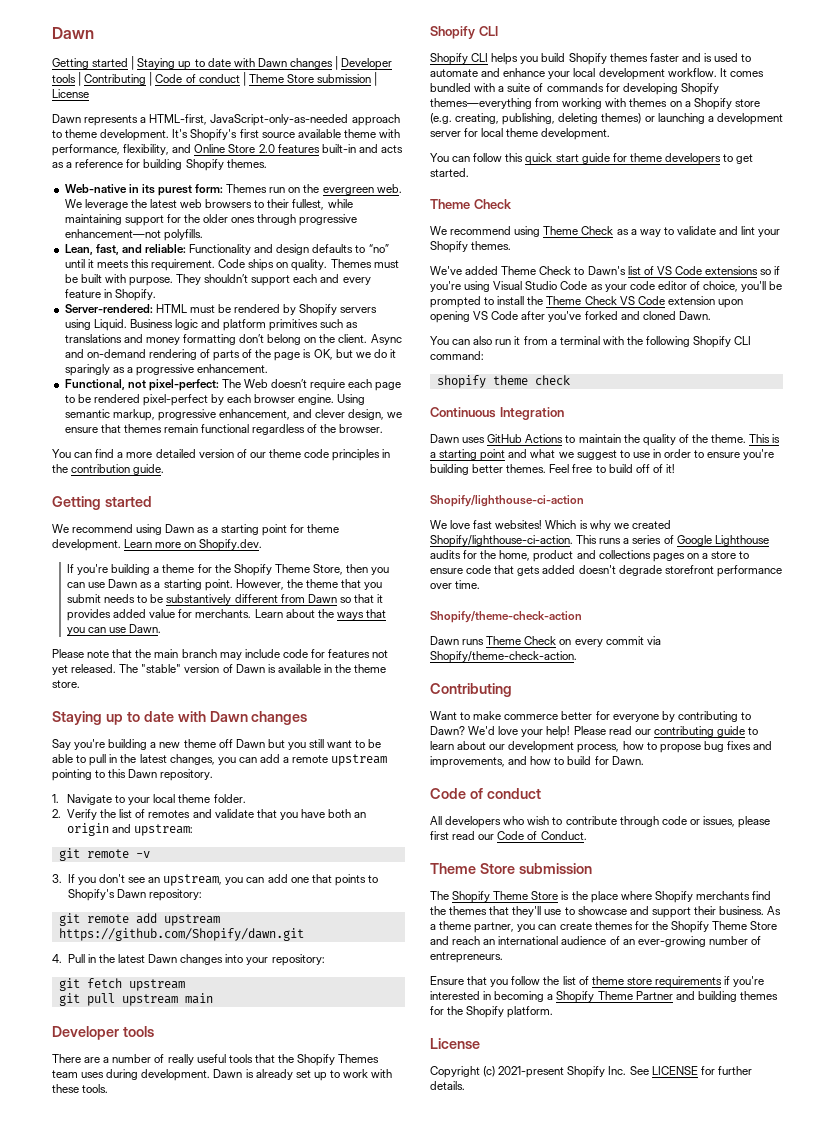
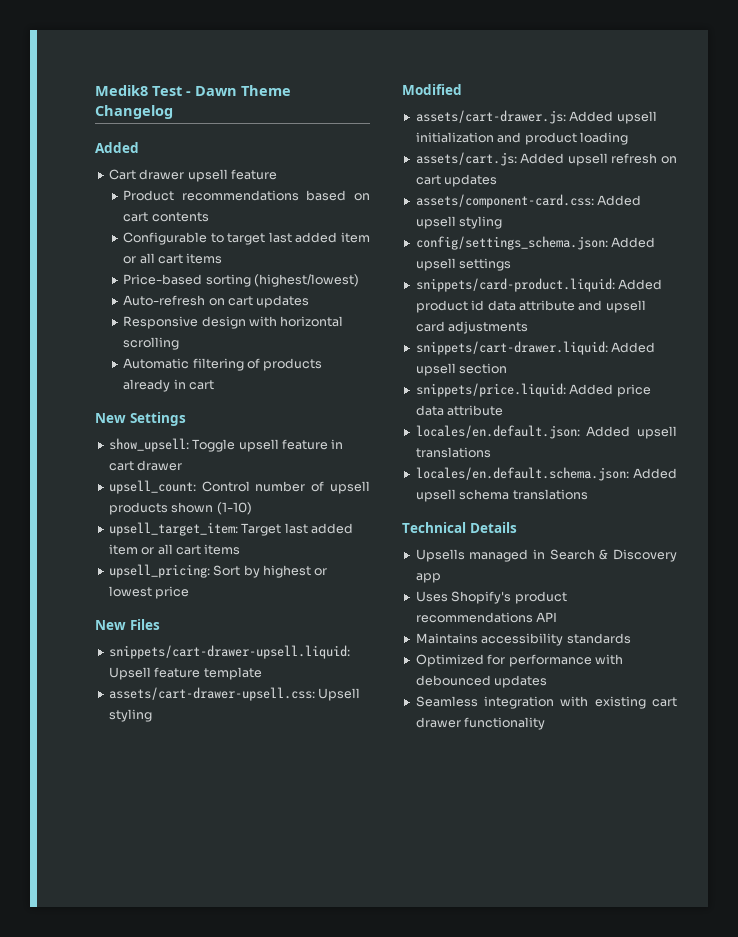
[52,27,94,39] [52,56,393,70] [52,72,378,86] [52,89,89,98] [52,114,400,126] [52,129,400,141] [52,144,403,156] [52,159,267,171] [64,184,402,196] [64,199,353,210] [64,214,358,226] [64,229,203,241] [64,244,389,255] [64,259,399,271] [64,274,371,286] [64,289,156,301] [64,304,378,316] [64,319,359,331] [64,334,402,345] [64,349,397,361] [64,364,269,376] [64,379,402,391] [64,394,366,406] [64,409,403,421] [64,424,384,435] [52,449,391,461] [52,464,165,475] [52,496,152,510] [52,524,339,536] [52,539,263,551] [67,564,390,576] [67,579,383,591] [67,594,384,605] [67,609,386,621] [67,624,162,635] [52,649,389,660] [52,664,387,675] [52,680,80,688] [52,711,308,725] [52,739,382,750] [52,754,388,766] [52,769,214,781] [52,794,246,805] [52,809,367,820] [67,823,194,836] [58,848,150,861] [52,874,379,886] [67,889,202,901] [58,913,220,926] [58,928,304,941] [52,954,325,966] [58,978,185,991] [58,993,213,1006] [52,1026,154,1040] [52,1054,380,1066] [52,1069,393,1081] [52,1084,109,1093] [430,26,498,39] [430,53,752,65] [430,68,764,80] [430,83,719,95] [430,98,760,110] [430,113,783,125] [430,128,611,140] [430,153,754,165] [430,168,469,177] [430,199,512,209] [430,226,781,237] [430,241,512,253] [430,266,781,275] [430,281,783,292] [430,296,743,308] [430,311,711,323] [430,336,752,348] [430,351,484,360] [436,375,570,388] [430,407,564,420] [430,434,781,446] [430,449,775,461] [430,464,675,475] [430,495,584,507] [430,520,671,531] [430,535,769,547] [430,550,750,562] [430,565,782,577] [430,580,481,589] [430,611,582,623] [430,636,661,647] [430,651,577,663] [430,683,512,697] [430,711,751,722] [430,726,759,738] [430,741,773,753] [430,756,644,768] [430,788,541,799] [430,816,771,828] [430,831,587,840] [430,863,592,874] [430,891,772,903] [430,906,782,918] [430,921,778,933] [430,936,761,947] [430,952,503,963] [430,976,765,988] [430,991,778,1003] [430,1006,554,1018] [430,1038,480,1049] [430,1066,752,1078] [430,1081,465,1090] Dawn // Getting started | Staying up to date with Dawn changes | Developer tools | Contributing | Code of conduct | Theme Store submission | License // Dawn represents a HTML-first, JavaScript-only-as-needed approach to theme development. It's Shopify's first source available theme with performance, flexibility, and Online Store 2.0 features built-in and acts as a reference for building Shopify themes. // Web-native in its purest form: Themes run on the evergreen web. We leverage the latest web browsers to their fullest, while maintaining support for the older ones through progressive enhancement—not polyfills. // Lean, fast, and reliable: Functionality and design defaults to “no” until it meets this requirement. Code ships on quality. Themes must be built with purpose. They shouldn’t support each and every feature in Shopify. // Server-rendered: HTML must be rendered by Shopify servers using Liquid. Business logic and platform primitives such as translations and money formatting don’t belong on the client. Async and on-demand rendering of parts of the page is OK, but we do it sparingly as a progressive enhancement. // Functional, not pixel-perfect: The Web doesn’t require each page to be rendered pixel-perfect by each browser engine. Using semantic markup, progressive enhancement, and clever design, we ensure that themes remain functional regardless of the browser. // You can find a more detailed version of our theme code principles in the contribution guide. // Getting started // We recommend using Dawn as a starting point for theme development. Learn more on Shopify.dev. // If you're building a theme for the Shopify Theme Store, then you can use Dawn as a starting point. However, the theme that you submit needs to be substantively different from Dawn so that it provides added value for merchants. Learn about the ways that you can use Dawn. // Please note that the main branch may include code for features not yet released. The "stable" version of Dawn is available in the theme store. // Staying up to date with Dawn changes // Say you're building a new theme off Dawn but you still want to be able to pull in the latest changes, you can add a remote upstream pointing to this Dawn repository. // 1. Navigate to your local theme folder. // 2. Verify the list of remotes and validate that you have both an origin and upstream: // git remote -v // 3. If you don't see an upstream, you can add one that points to Shopify's Dawn repository: // git remote add upstream https://github.com/Shopify/dawn.git // 4. Pull in the latest Dawn changes into your repository: // git fetch upstream // git pull upstream main // Developer tools // There are a number of really useful tools that the Shopify Themes team uses during development. Dawn is already set up to work with these tools. // Shopify CLI // Shopify CLI helps you build Shopify themes faster and is used to automate and enhance your local development workflow. It comes bundled with a suite of commands for developing Shopify themes—everything from working with themes on a Shopify store (e.g. creating, publishing, deleting themes) or launching a development server for local theme development. // You can follow this quick start guide for theme developers to get started. // Theme Check // We recommend using Theme Check as a way to validate and lint your Shopify themes. // We've added Theme Check to Dawn's list of VS Code extensions so if you're using Visual Studio Code as your code editor of choice, you'll be prompted to install the Theme Check VS Code extension upon opening VS Code after you've forked and cloned Dawn. // You can also run it from a terminal with the following Shopify CLI command: // shopify theme check // Continuous Integration // Dawn uses GitHub Actions to maintain the quality of the theme. This is a starting point and what we suggest to use in order to ensure you're building better themes. Feel free to build off of it! // Shopify/lighthouse-ci-action // We love fast websites! Which is why we created Shopify/lighthouse-ci-action. This runs a series of Google Lighthouse audits for the home, product and collections pages on a store to ensure code that gets added doesn't degrade storefront performance over time. // Shopify/theme-check-action // Dawn runs Theme Check on every commit via Shopify/theme-check-action. // Contributing // Want to make commerce better for everyone by contributing to Dawn? We'd love your help! Please read our contributing guide to learn about our development process, how to propose bug fixes and improvements, and how to build for Dawn. // Code of conduct // All developers who wish to contribute through code or issues, please first read our Code of Conduct. // Theme Store submission // The Shopify Theme Store is the place where Shopify merchants find the themes that they'll use to showcase and support their business. As a theme partner, you can create themes for the Shopify Theme Store and reach an international audience of an ever-growing number of entrepreneurs. // Ensure that you follow the list of theme store requirements if you're interested in becoming a Shopify Theme Partner and building themes for the Shopify platform. // License // Copyright (c) 2021-present Shopify Inc. See LICENSE for further details. -> [95,85,291,96] [95,105,173,119] [95,142,139,153] [108,169,277,182] [123,190,370,201] [123,212,209,222] [123,232,370,245] [123,253,223,264] [123,274,360,287] [123,295,310,308] [123,316,344,329] [123,337,180,350] [123,358,323,371] [123,379,215,392] [95,412,186,426] [108,438,344,452] [108,460,183,471] [108,480,370,494] [108,502,252,515] [108,522,353,536] [108,544,241,555] [108,564,328,578] [108,586,190,599] [95,619,160,630] [108,645,350,659] [108,667,262,680] [108,687,361,701] [108,709,152,722] [402,84,462,95] [415,110,657,124] [415,132,628,145] [415,152,677,166] [415,174,498,187] [415,194,642,208] [415,216,503,229] [415,236,656,250] [415,258,512,271] [415,278,663,292] [415,300,646,313] [415,321,529,334] [415,341,656,355] [415,363,508,376] [415,383,651,397] [415,405,504,416] [415,425,677,439] [415,447,491,458] [415,467,677,481] [415,489,588,502] [402,522,517,533] [415,549,677,562] [415,573,441,583] [415,591,567,604] [415,612,558,623] [415,633,631,646] [415,654,623,667] [415,675,548,688] [415,696,677,709] [415,717,546,730] Medik8 Test - Dawn Theme Changelog // Added // Cart drawer upsell feature // Product recommendations based on cart contents // Configurable to target last added item or all cart items // Price-based sorting (highest/lowest) // Auto-refresh on cart updates // Responsive design with horizontal scrolling // Automatic filtering of products already in cart // New Settings // show_upsell: Toggle upsell feature in cart drawer // upsell_count: Control number of upsell products shown (1-10) // upsell_target_item: Target last added item or all cart items // upsell_pricing: Sort by highest or lowest price // New Files // snippets/cart-drawer-upsell.liquid: Upsell feature template // assets/cart-drawer-upsell.css: Upsell styling // Modified // assets/cart-drawer.js: Added upsell initialization and product loading // assets/cart.js: Added upsell refresh on cart updates // assets/component-card.css: Added upsell styling // config/settings_schema.json: Added upsell settings // snippets/card-product.liquid: Added product id data attribute and upsell card adjustments // snippets/cart-drawer.liquid: Added upsell section // snippets/price.liquid: Added price data attribute // locales/en.default.json: Added upsell translations // locales/en.default.schema.json: Added upsell schema translations // Technical Details // Upsells managed in Search & Discovery app // Uses Shopify's product recommendations API // Maintains accessibility standards // Optimized for performance with debounced updates // Seamless integration with existing cart drawer functionality

